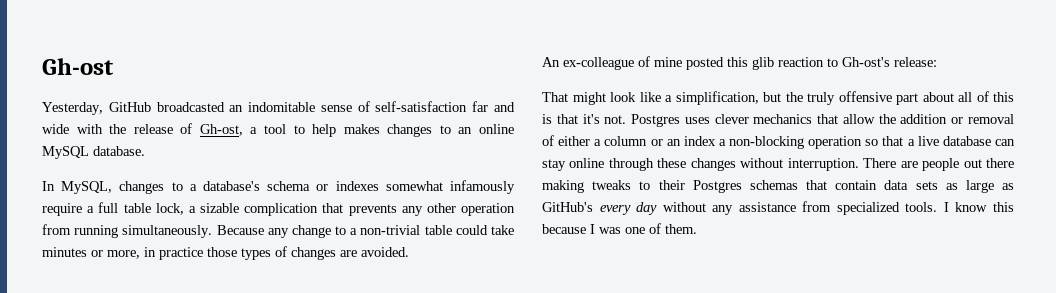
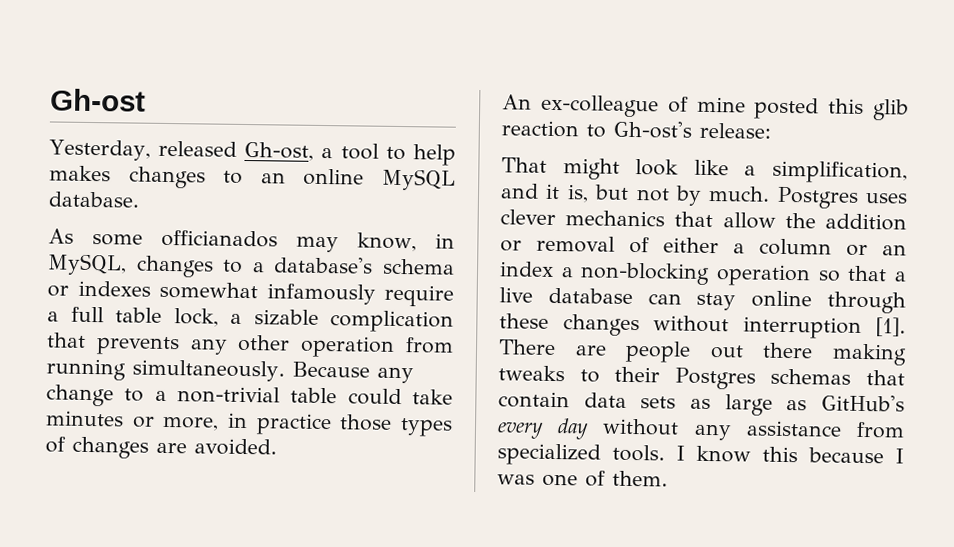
[108,101,515,112] [42,123,193,134] GitHub broadcasted an indomitable sense of self-satisfaction far and wide with the release of -> [158,140,238,157] released
[42,181,55,191] In -> [48,228,455,253] As some officianados may know, in
[763,91,1014,105] [542,114,627,124] but the truly offensive part about all of this is that it's not. -> [500,183,771,206] and it is, but not by much.
[787,158,859,171] interruption. -> [742,316,906,339] interruption [1].

